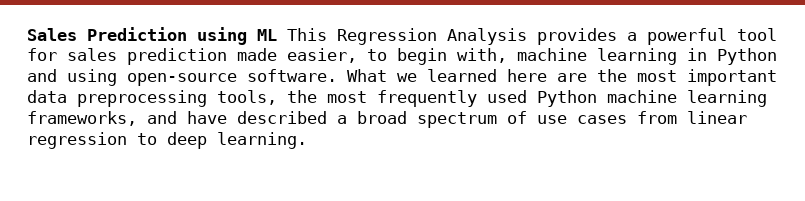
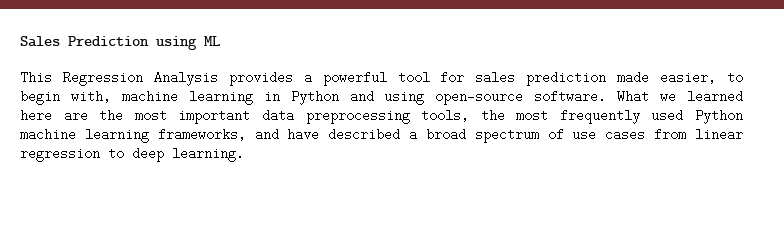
(277, 35) none -> (220, 41) //

